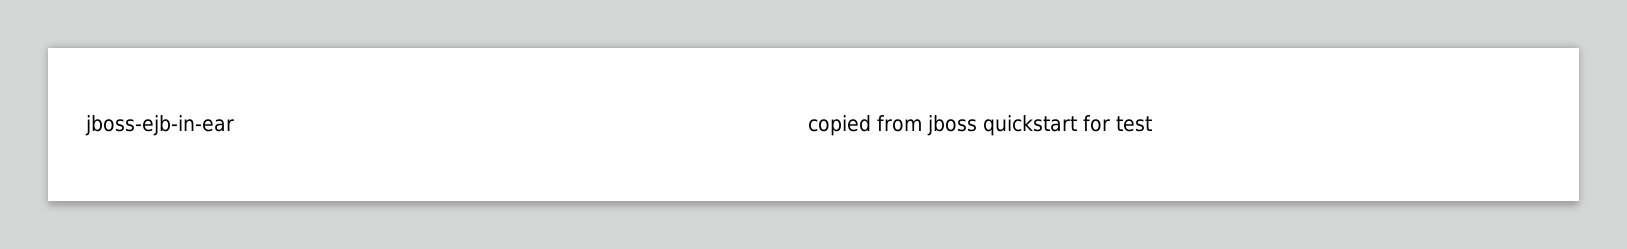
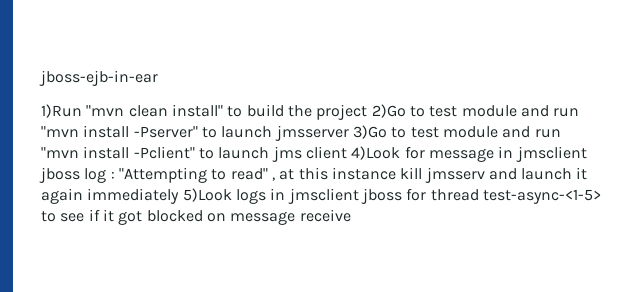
[808,115,1152,136] copied from jboss quickstart for test -> [41,104,580,120] [41,125,561,141] [41,146,587,162] [39,167,588,183] [41,188,601,204] [41,209,351,225] 1)Run "mvn clean install" to build the project 2)Go to test module and run "mvn install -Pserver" to launch jmsserver 3)Go to test module and run "mvn install -Pclient" to launch jms client 4)Look for message in jmsclient jboss log : "Attempting to read" , at this instance kill jmsserv and launch it again immediately 5)Look logs in jmsclient jboss for thread test-async-<1-5> to see if it got blocked on message receive

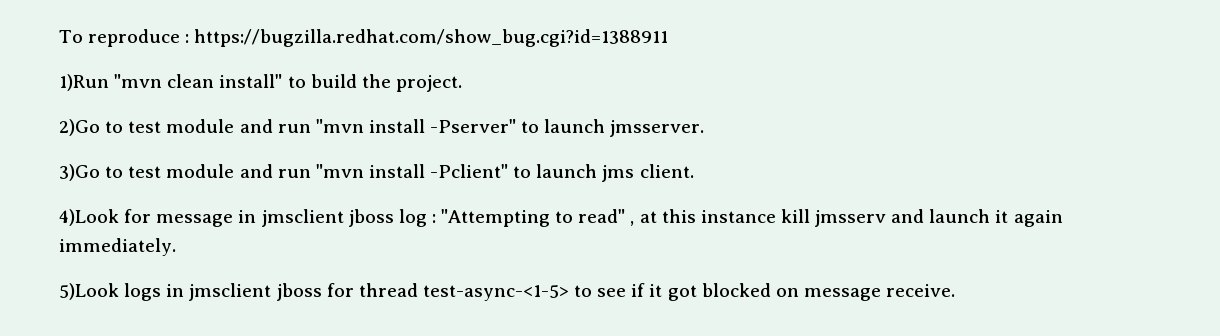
[39,70,158,86] jboss-ejb-in-ear -> [59,29,669,47] To reproduce : https://bugzilla.redhat.com/show_bug.cgi?id=1388911
[316,104,368,120] project -> [395,75,462,92] project. //
[274,125,349,141] jmsserver -> [610,120,705,137] jmsserver. //
[305,146,347,159] client -> [639,164,694,178] client. //
[87,188,180,204] immediately -> [59,238,176,256] immediately. //
[299,209,351,222] receive -> [886,284,956,297] receive.

